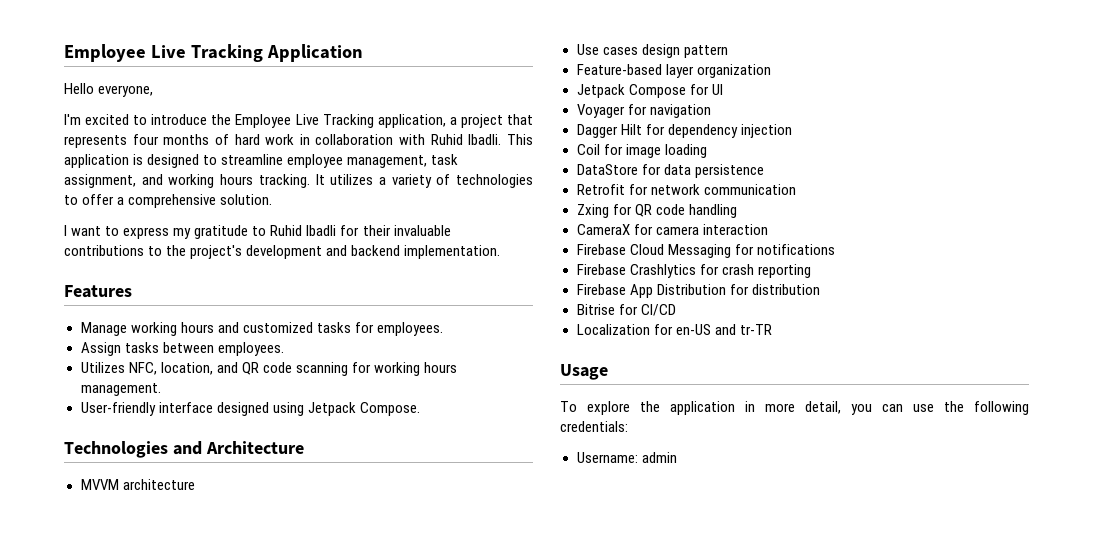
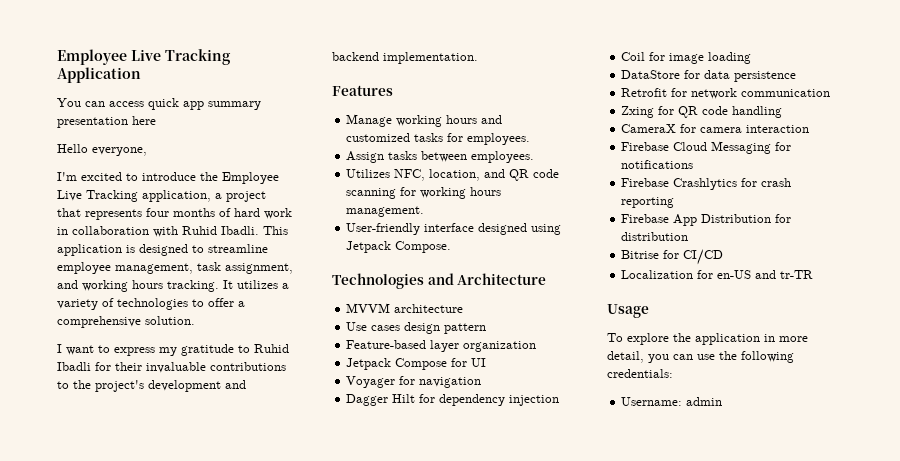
(363, 53) none -> [57,98,261,110] [57,116,156,128] // You can access quick app summary presentation here

